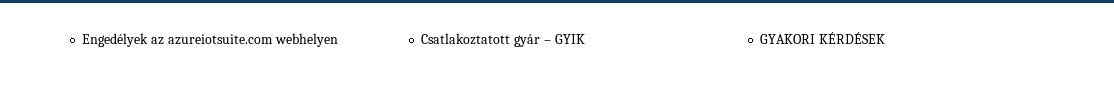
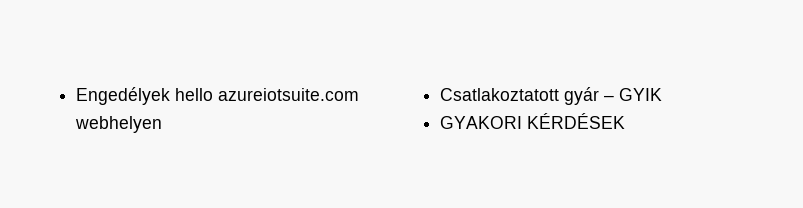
[151,37,165,45] az -> [175,88,214,101] hello

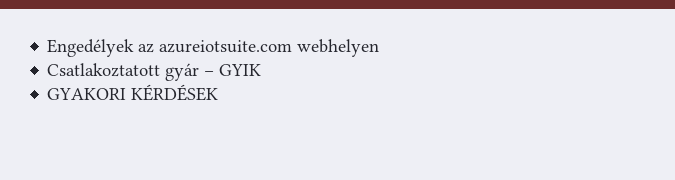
[175,88,214,101] hello -> [138,43,155,53] az

